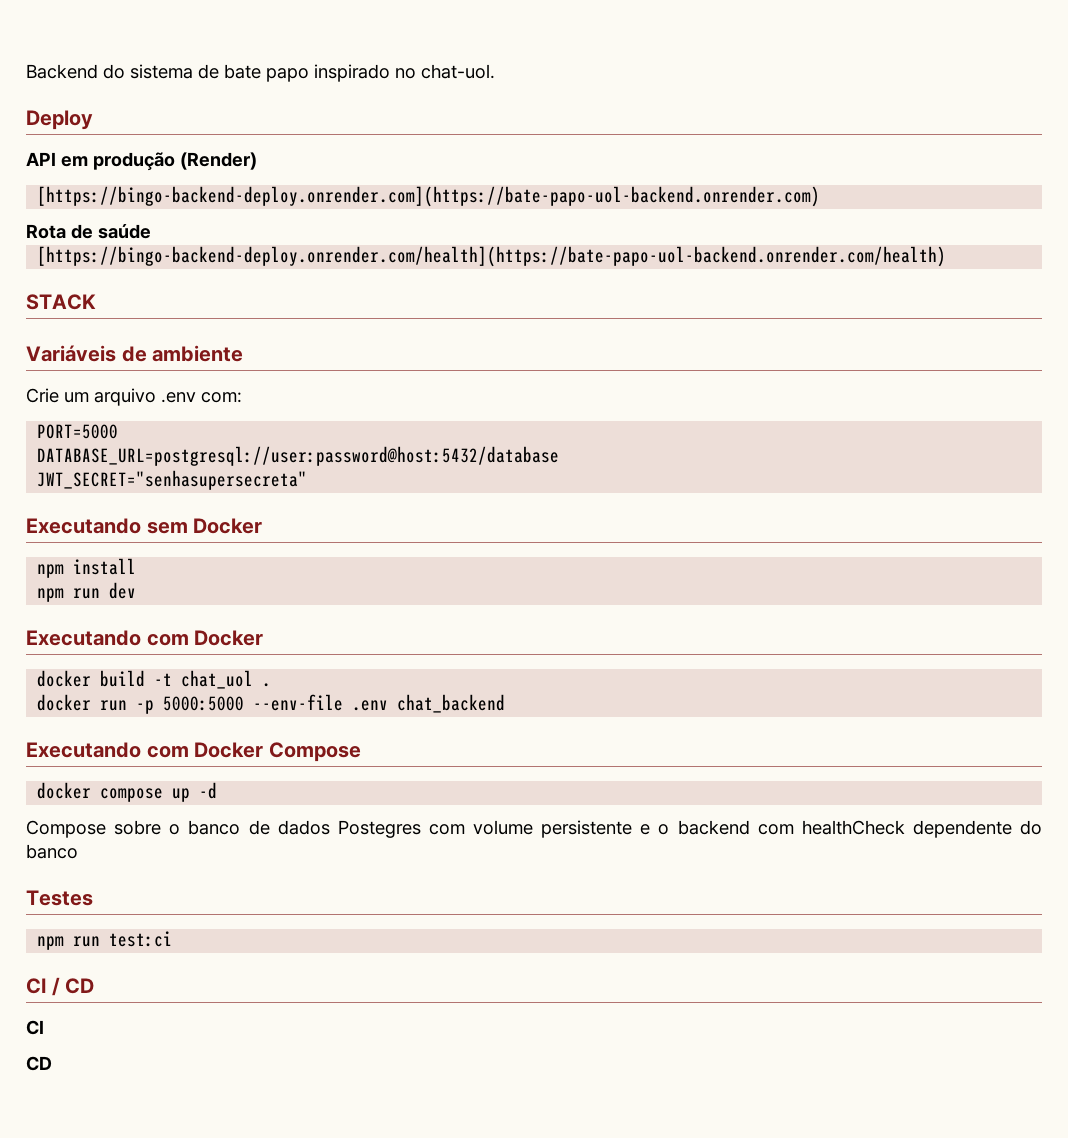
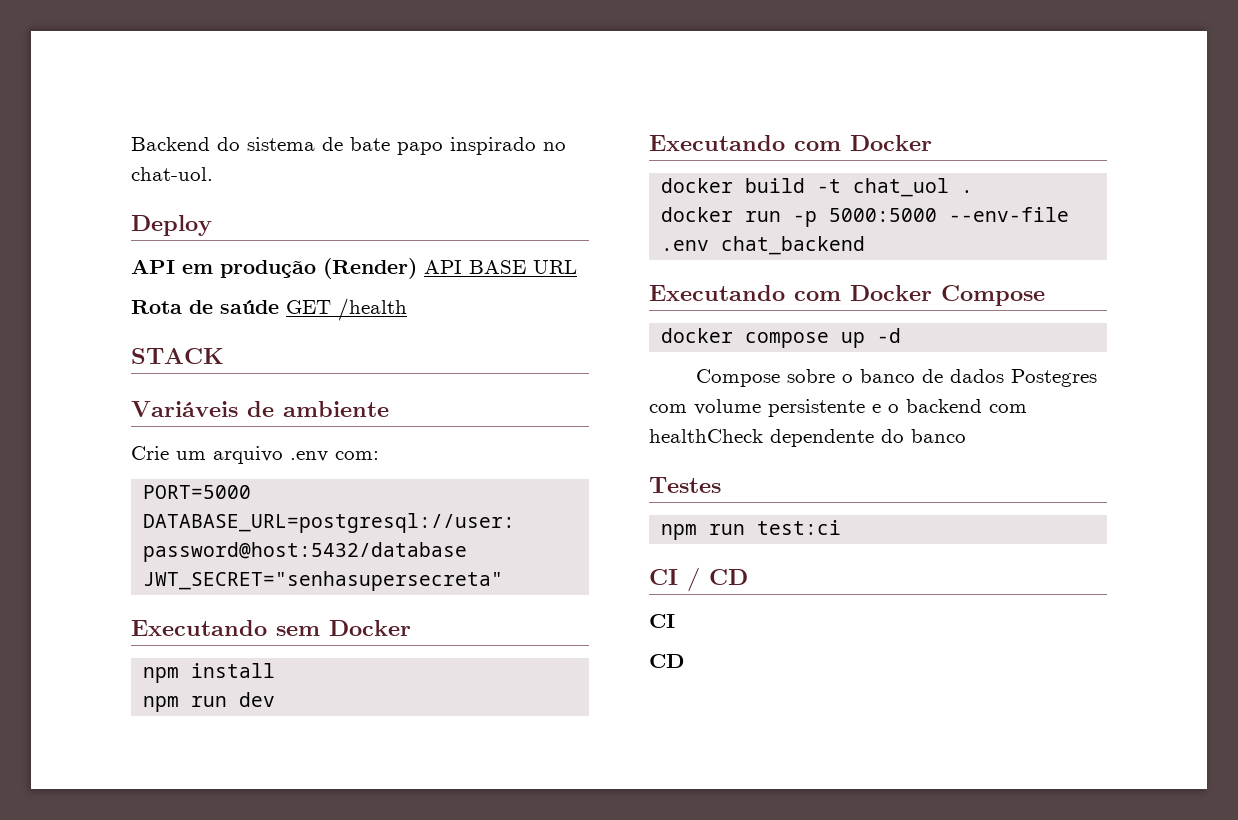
[37,186,821,207] // [https://bingo-backend-deploy.onrender.com](https://bate-papo-uol-backend.onrender.com) -> [424,260,577,274] API BASE URL
[37,246,947,267] // [https://bingo-backend-deploy.onrender.com/health](https://bate-papo-uol-backend.onrender.com/health) -> [286,298,407,321] GET /health

